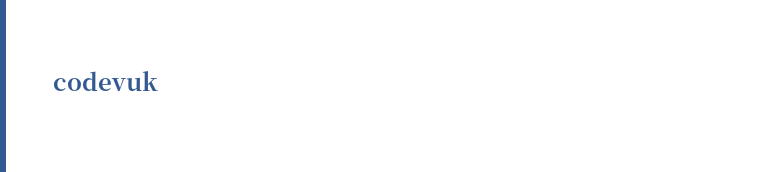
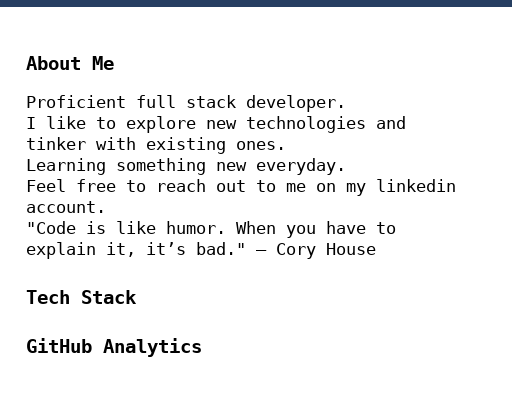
[53,71,158,91] codevuk -> [26,56,114,70] [26,95,346,112] [26,116,406,133] [26,137,286,154] [26,158,346,175] [26,179,456,196] [26,201,106,213] [26,221,396,238] [26,242,376,259] [26,290,137,304] [26,338,202,357] About Me // Proficient full stack developer. // I like to explore new technologies and tinker with existing ones. // Learning something new everyday. // Feel free to reach out to me on my linkedin account. // "Code is like humor. When you have to explain it, it’s bad." – Cory House // Tech Stack // GitHub Analytics

